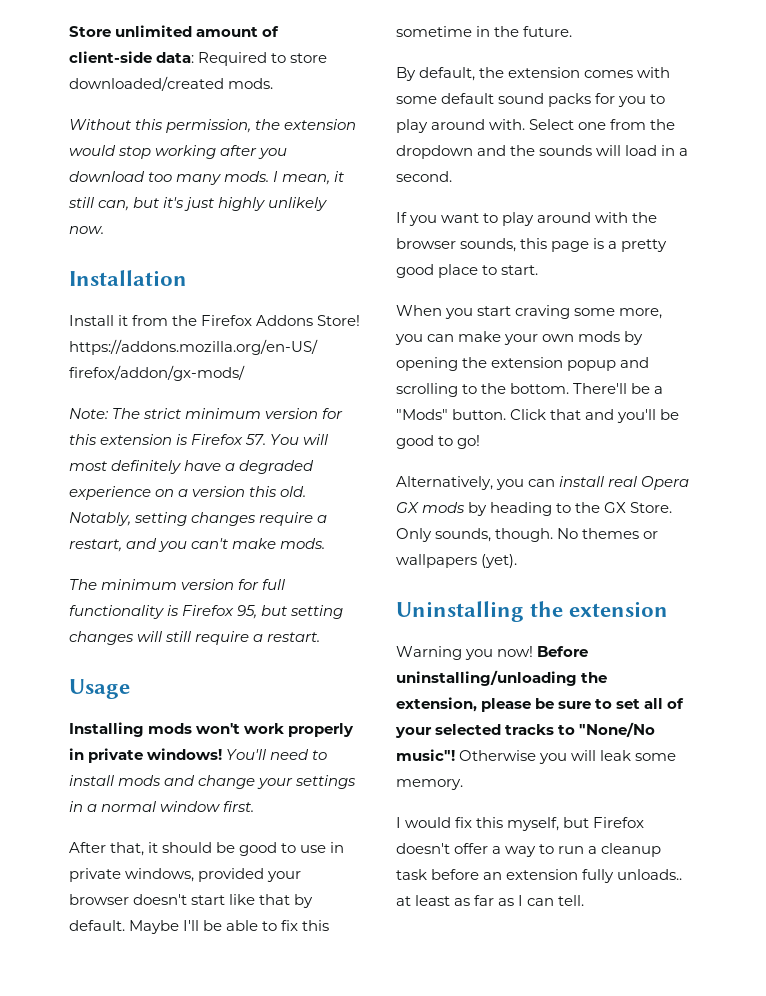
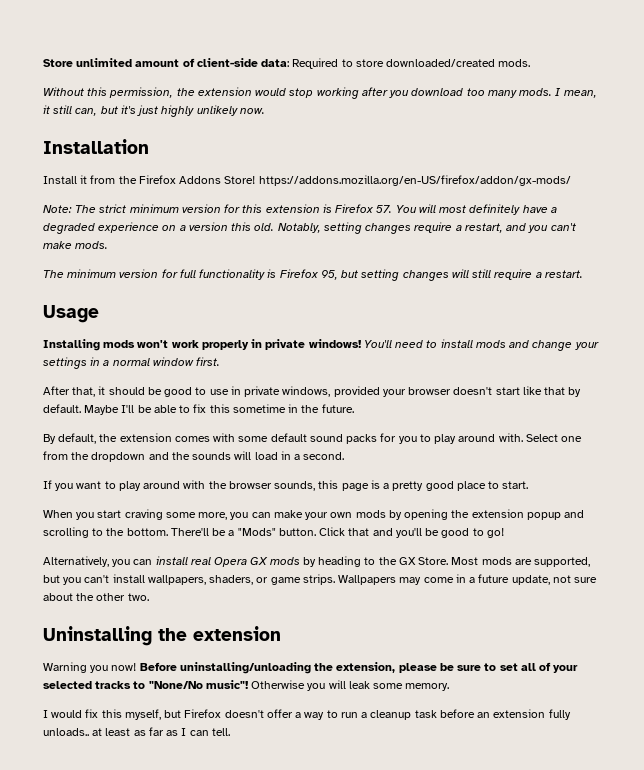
[396,528,659,542] [396,554,518,568] Only sounds, though. No themes or wallpapers (yet). -> [451,557,591,567] [43,574,598,585] [43,593,149,601] Most mods are supported, but you can't install wallpapers, shaders, or game strips. Wallpapers may come in a future update, not sure about the other two.

